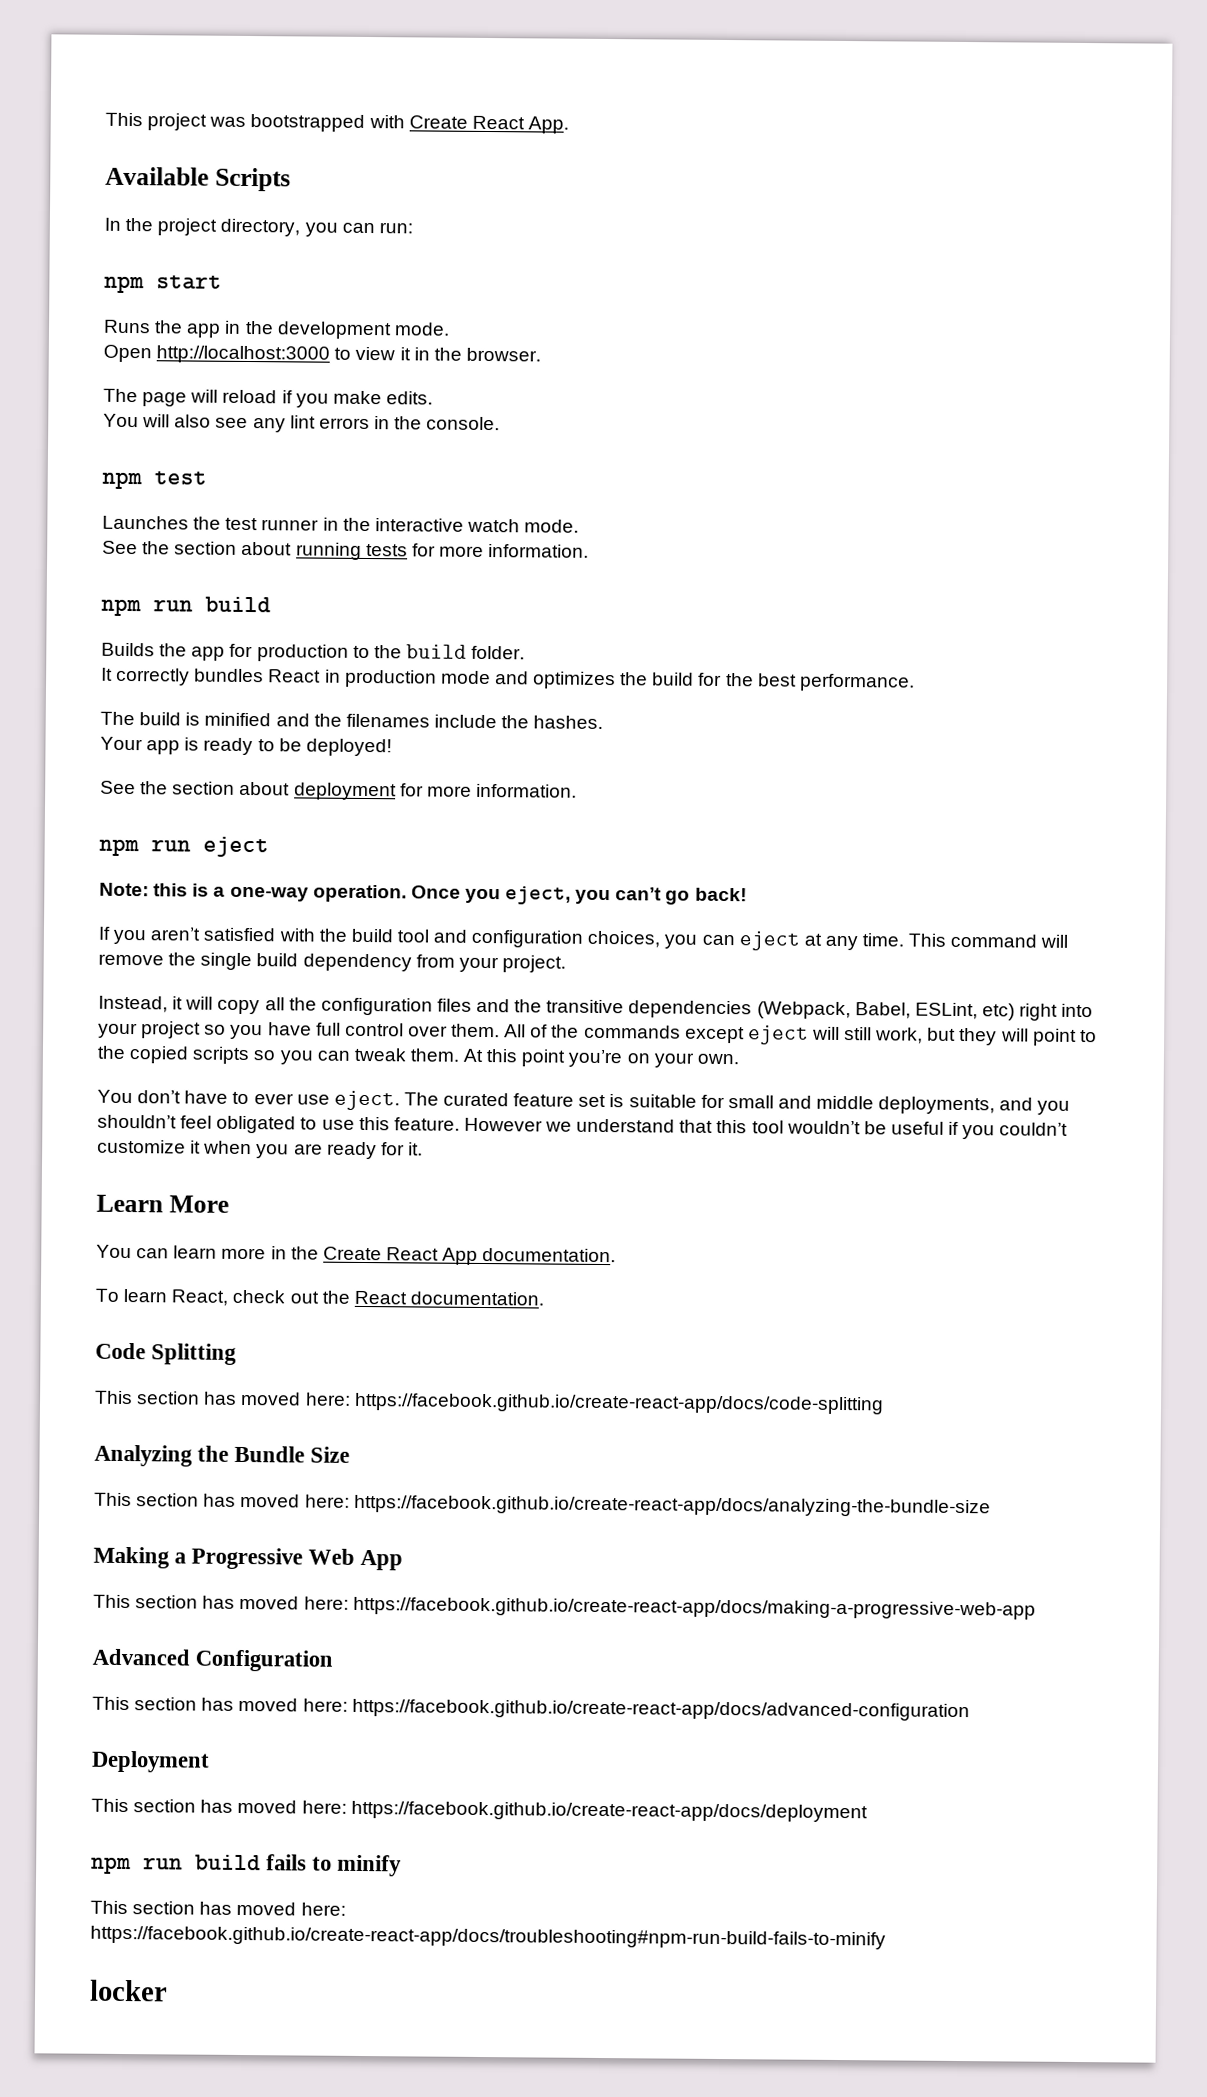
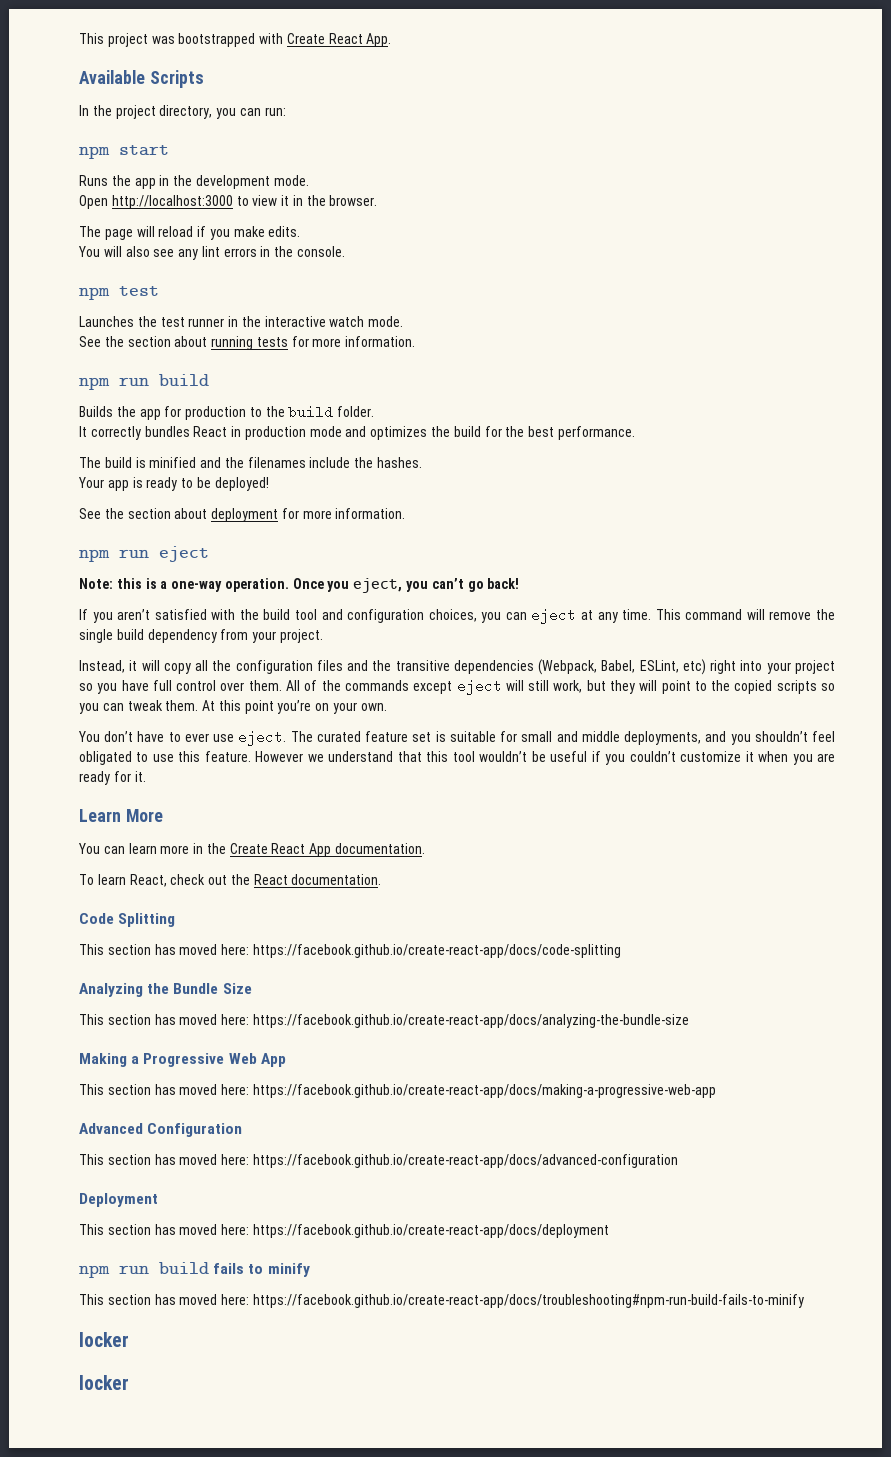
(168, 1990) none -> [79,1375,129,1390] // locker

